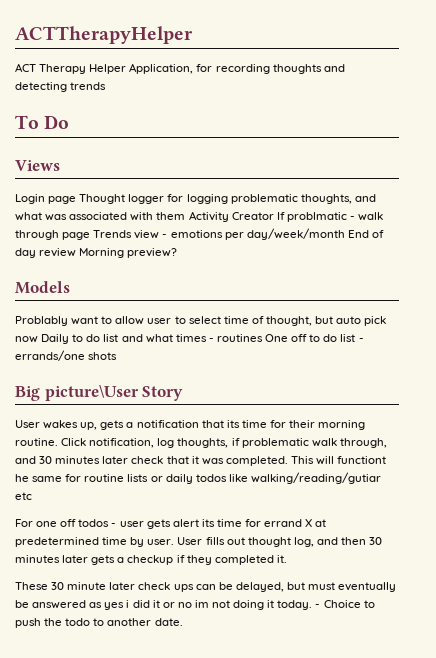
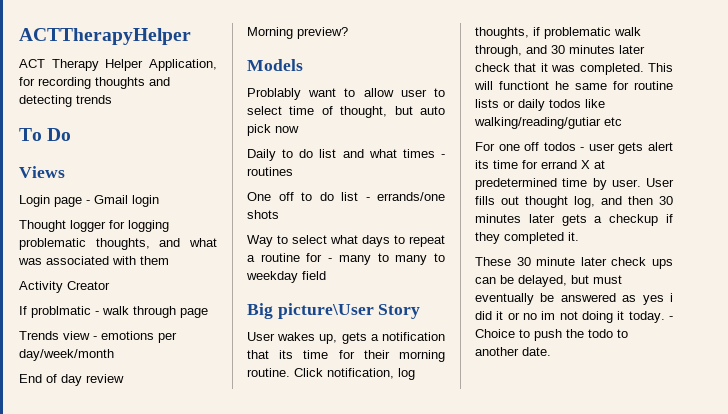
(77, 200) none -> [86,195,159,207] - Gmail login //
(186, 216) none -> (169, 260) //
(274, 216) none -> (110, 285) //
(91, 236) none -> (208, 313) //
(345, 234) none -> (114, 355) //
(77, 252) none -> (124, 378) //
(38, 339) none -> (299, 129) //
(263, 338) none -> (293, 171) //
(118, 356) none -> [247,235,445,247] [247,253,445,265] [246,271,326,283] // Way to select what days to repeat a routine for - many to many to weekday field

